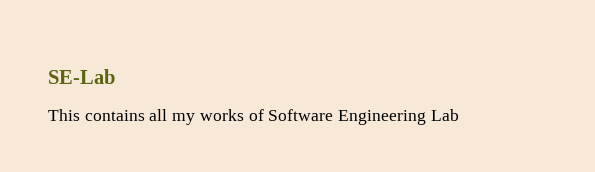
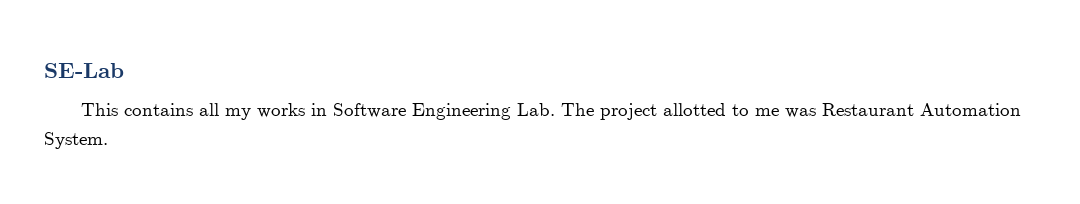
[248,109,264,121] of -> [310,103,327,116] in
[430,109,459,121] Lab -> [516,103,1021,120] [44,132,108,149] Lab. The project allotted to me was Restaurant Automation System.

